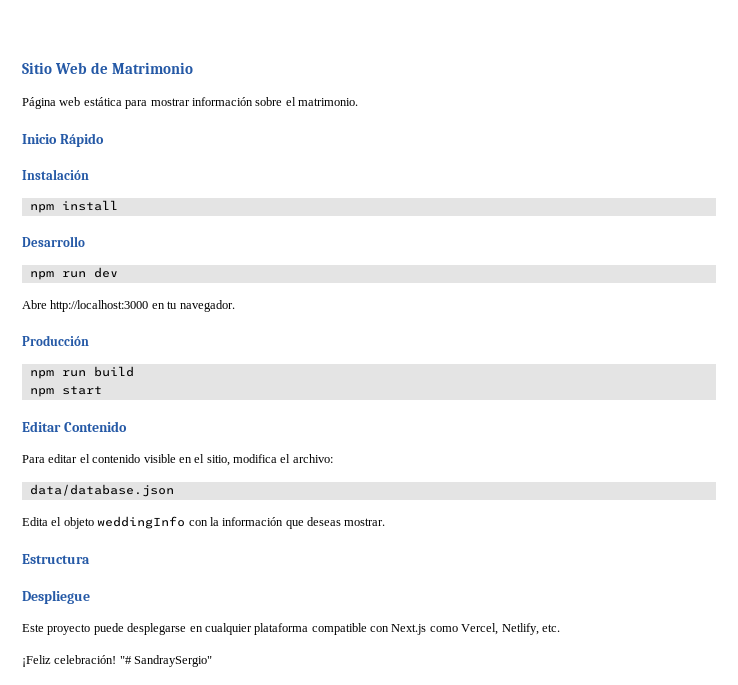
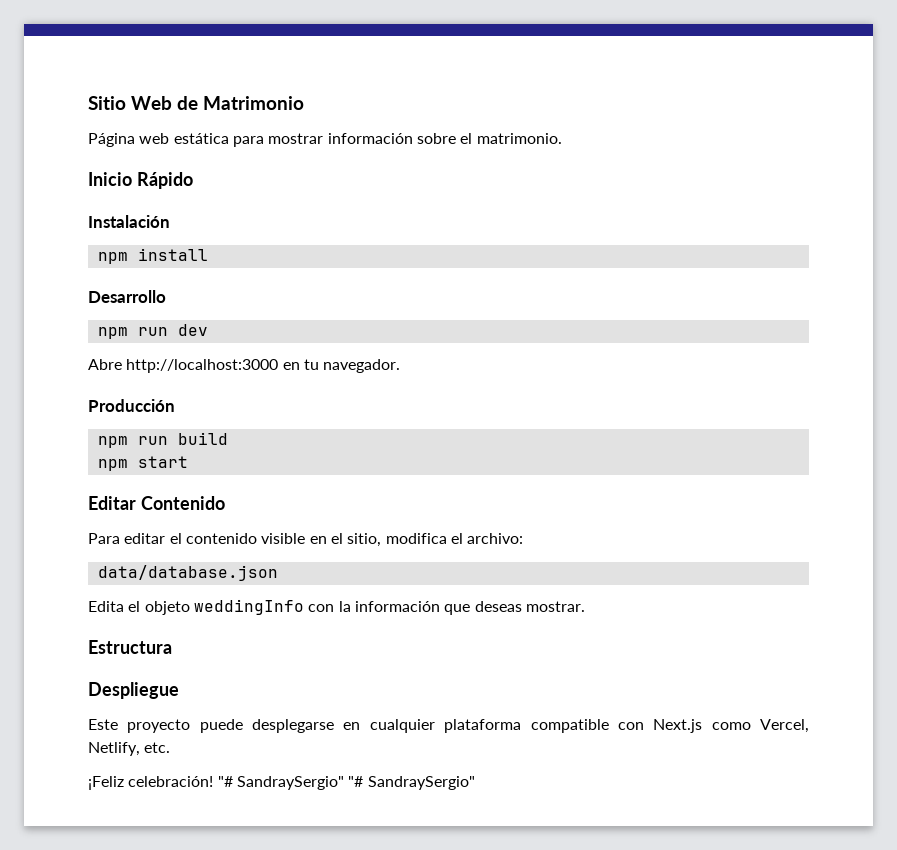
(213, 661) none -> [348,776,475,790] "# SandraySergio"

